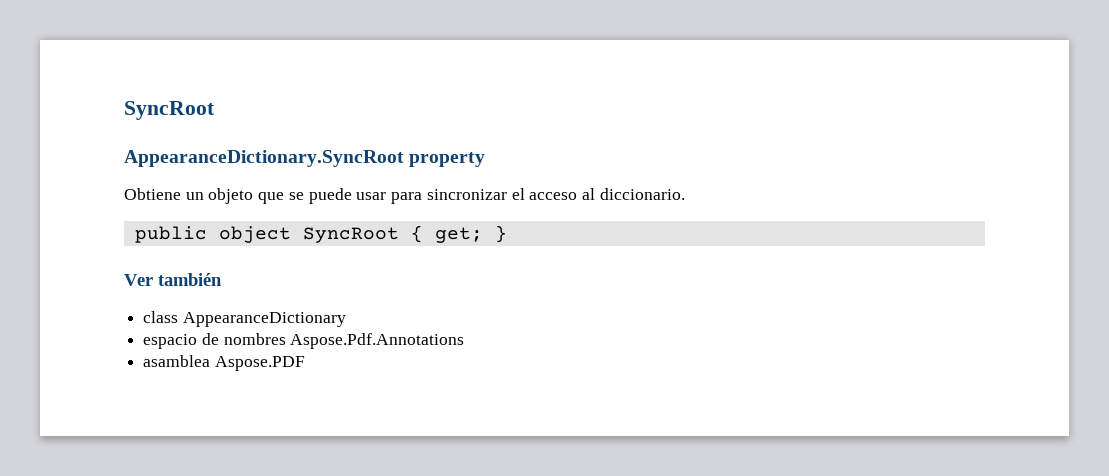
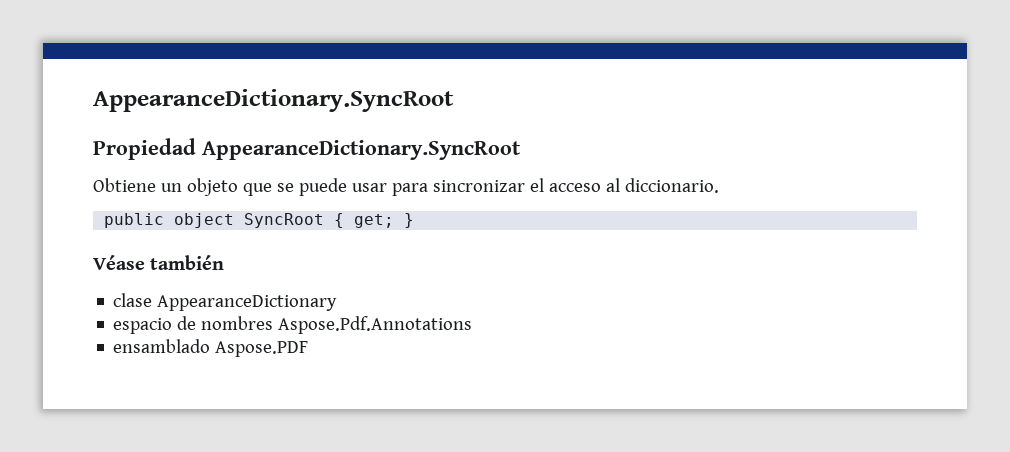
[124,101,215,120] [124,150,486,167] SyncRoot // AppearanceDictionary.SyncRoot property -> [93,89,454,112] [93,138,521,160] AppearanceDictionary.SyncRoot // Propiedad AppearanceDictionary.SyncRoot
[124,274,153,286] Ver -> [93,255,145,270] Véase
[143,311,179,323] class -> [113,293,153,307] clase
[143,355,211,367] asamblea -> [113,339,211,353] ensamblado

